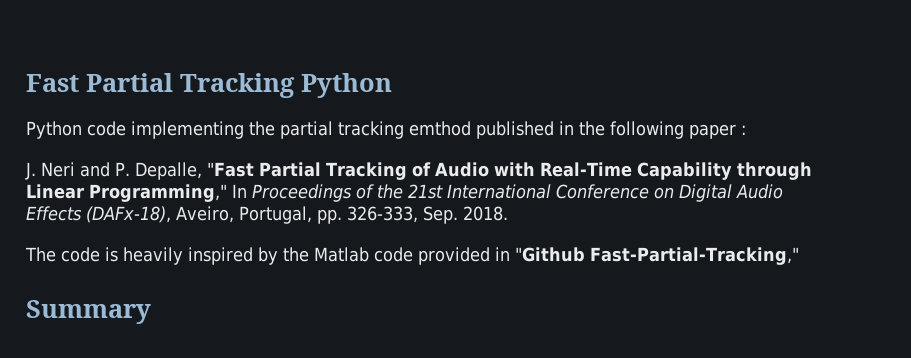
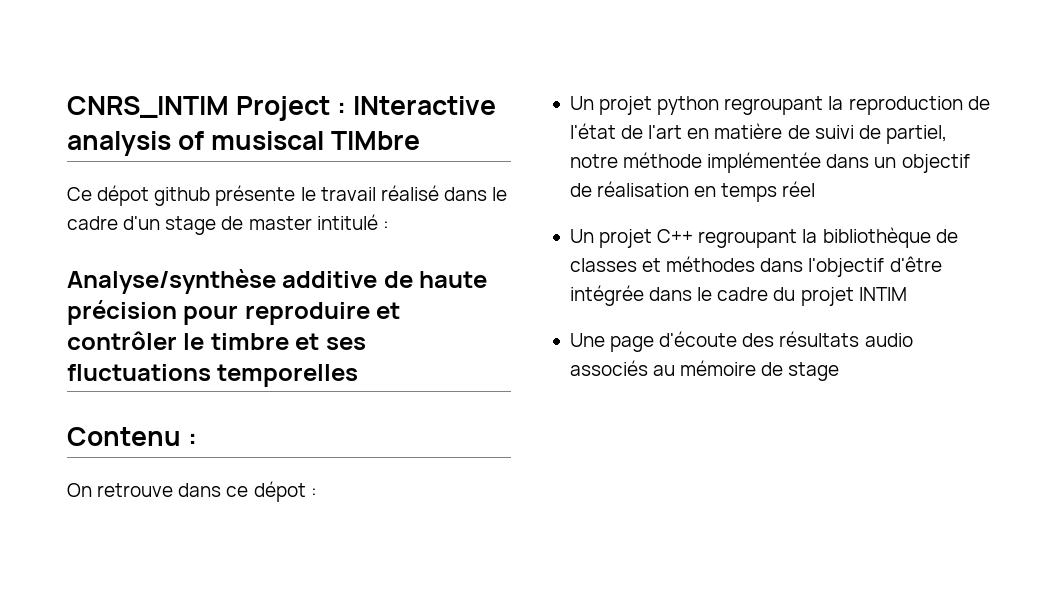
[26,73,392,98] [26,121,746,139] [25,162,812,180] [26,184,783,202] [26,206,508,224] [25,247,799,265] [26,300,151,324] Fast Partial Tracking Python // Python code implementing the partial tracking emthod published in the following paper : // J. Neri and P. Depalle, "Fast Partial Tracking of Audio with Real-Time Capability through Linear Programming," In Proceedings of the 21st International Conference on Digital Audio Effects (DAFx-18), Aveiro, Portugal, pp. 326-333, Sep. 2018. // The code is heavily inspired by the Matlab code provided in "Github Fast-Partial-Tracking," // Summary -> [67,96,497,121] [67,131,421,156] [67,185,508,206] [67,214,389,235] [67,269,488,294] [67,300,401,325] [67,331,366,350] [67,364,359,387] [67,427,198,446] [67,481,317,502] [569,96,990,115] [569,123,947,144] [569,152,970,173] [569,181,816,202] [569,227,958,248] [569,256,942,277] [569,285,907,306] [569,331,913,352] [569,360,840,381] CNRS_INTIM Project : INteractive analysis of musiscal TIMbre // Ce dépot github présente le travail réalisé dans le cadre d'un stage de master intitulé : // Analyse/synthèse additive de haute précision pour reproduire et contrôler le timbre et ses fluctuations temporelles // Contenu : // On retrouve dans ce dépot : // Un projet python regroupant la reproduction de l'état de l'art en matière de suivi de partiel, notre méthode implémentée dans un objectif de réalisation en temps réel // Un projet C++ regroupant la bibliothèque de classes et méthodes dans l'objectif d'être intégrée dans le cadre du projet INTIM // Une page d'écoute des résultats audio associés au mémoire de stage

